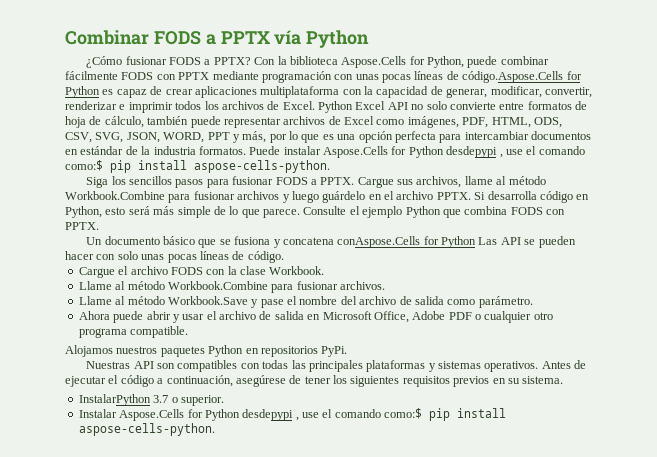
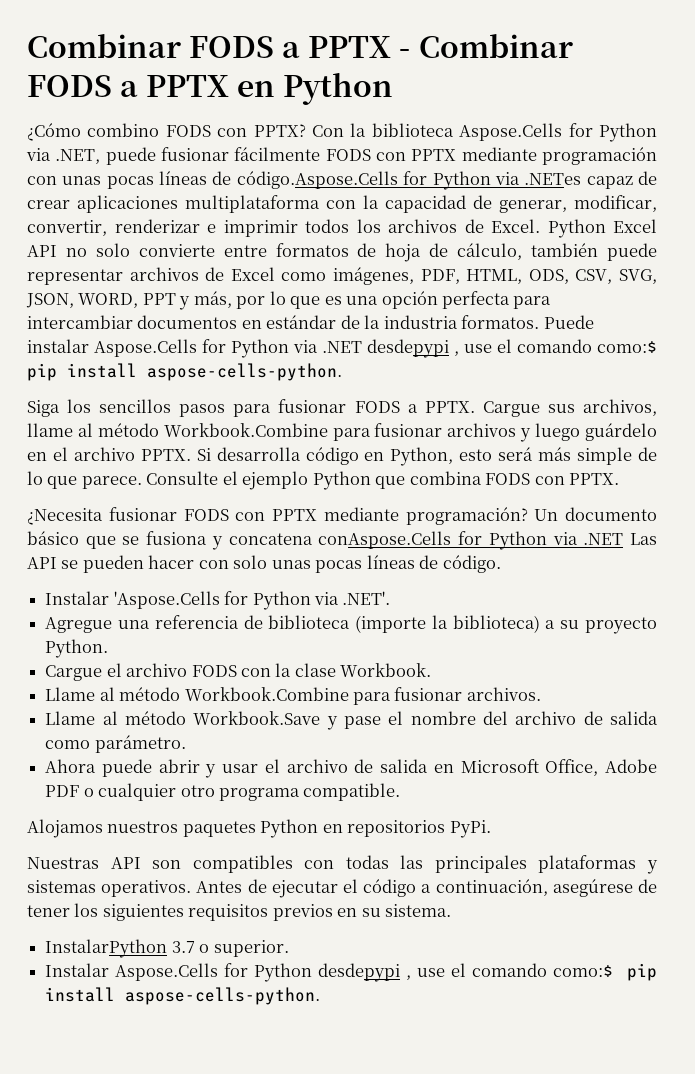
[65,30,302,45] Combinar FODS a PPTX vía -> [27,34,573,58] [27,75,276,97] Combinar FODS a PPTX - Combinar FODS a PPTX en
[125,56,211,65] fusionar FODS a -> [87,123,248,137] combino FODS con
[427,56,549,68] Python, puede combinar -> [598,123,657,142] [26,147,229,165] Python via .NET, puede fusionar
[102,89,114,95] es -> [494,172,582,185] via .NETes
(444, 152) none -> [293,340,362,353] via .NET
(99, 226) none -> [27,507,528,525] ¿Necesita fusionar FODS con PPTX mediante programación?
(477, 242) none -> [552,532,624,545] via .NET
(284, 257) none -> [45,591,391,610] [45,615,657,634] [45,639,109,658] // Instalar 'Aspose.Cells for Python via .NET'. // Agregue una referencia de biblioteca (importe la biblioteca) a su proyecto Python.

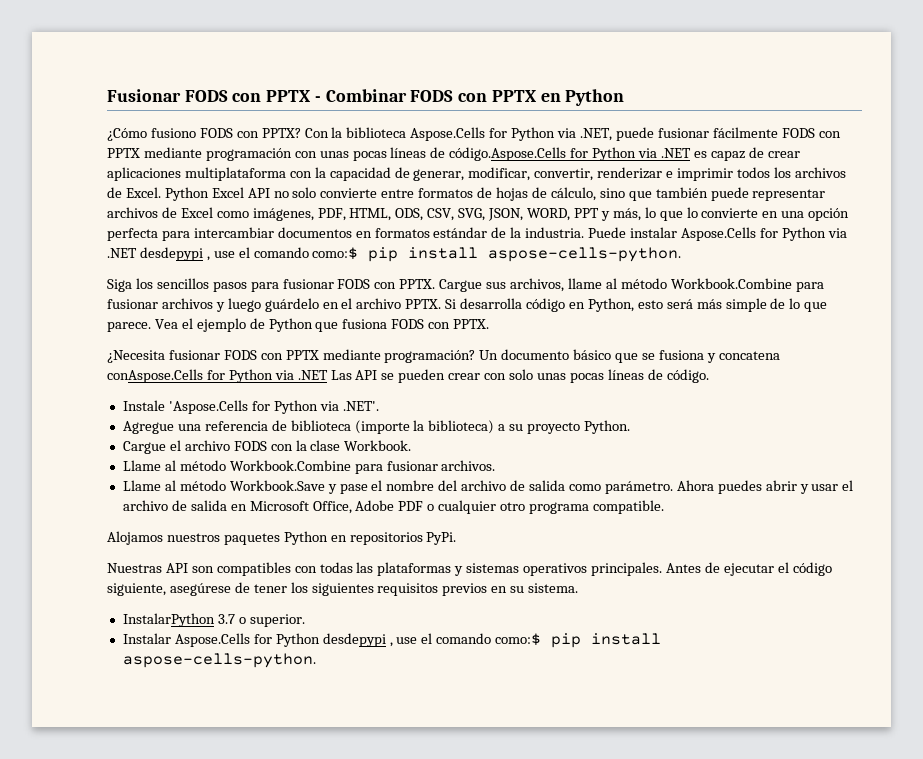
[27,34,301,58] Combinar FODS a -> [107,89,262,102] Fusionar FODS con
[120,81,139,97] a -> [458,93,488,102] con
[87,123,160,137] combino -> [150,128,196,138] fusiono
[524,173,582,185] .NETes -> [660,148,707,158] .NET es
[385,243,422,262] hoja -> [496,187,529,201] hojas
(523, 251) none -> [599,188,652,201] sino que
[236,291,342,309] por lo que es -> [644,207,779,221] lo que lo convierte en
(262, 324) none -> [374,228,430,238] formatos
[383,315,540,329] industria formatos. -> [525,227,585,238] industria.
[407,404,418,413] a -> [374,282,397,289] con
[146,471,219,485] Consulte -> [154,319,178,329] Vea
(309, 480) none -> [249,318,265,329] de
[409,471,482,485] combina -> [342,319,388,329] fusiona
[148,555,195,569] hacer -> [448,373,481,380] crear
[45,591,110,605] Instalar -> [122,400,165,411] Instale
[45,759,152,777] // Ahora puede -> [676,480,762,494] Ahora puedes
[434,855,527,873] principales -> (374, 567) none
[101,880,192,897] operativos. -> [523,562,663,576] operativos principales.
[421,879,548,896] a continuación, -> [107,583,166,596] siguiente,

